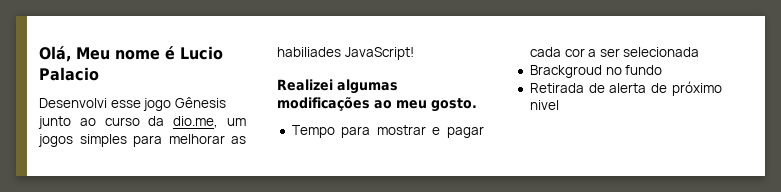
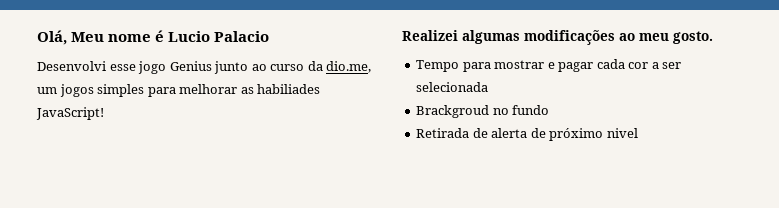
[174,97,226,108] Gênesis -> [169,61,212,71] Genius

